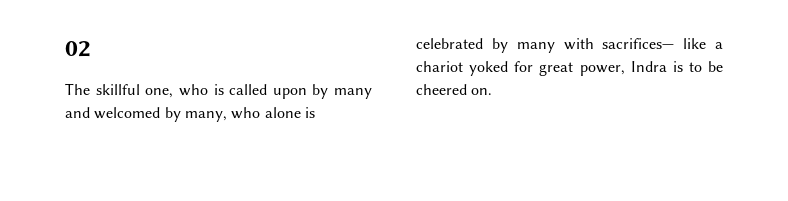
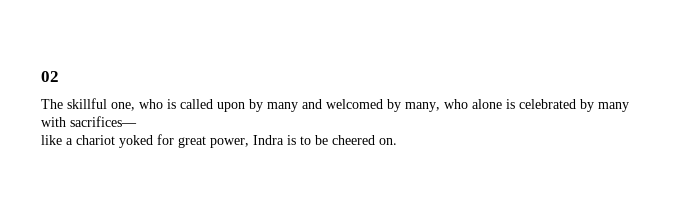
(675, 43) none -> (137, 121) //

